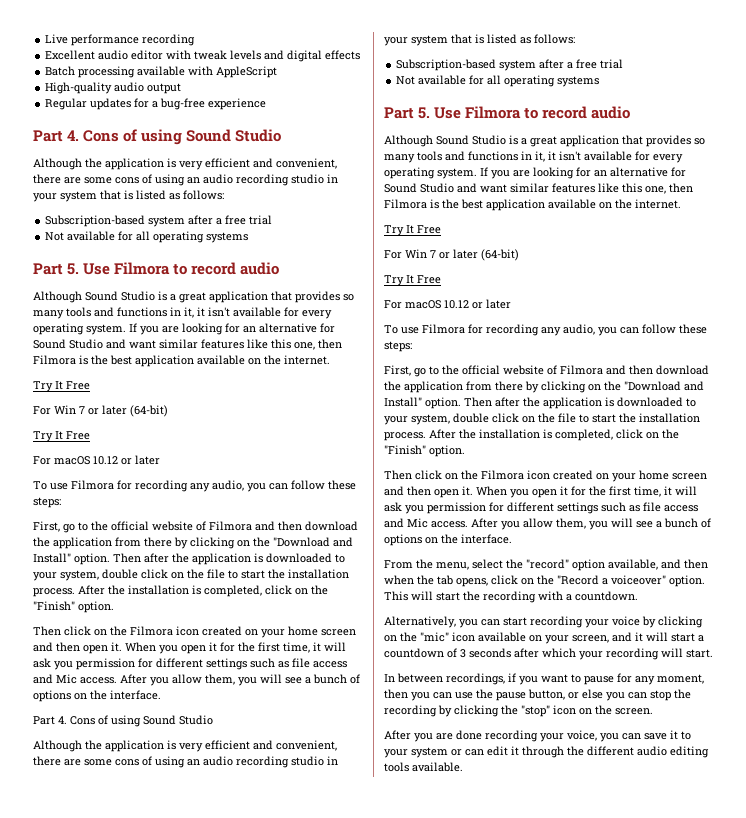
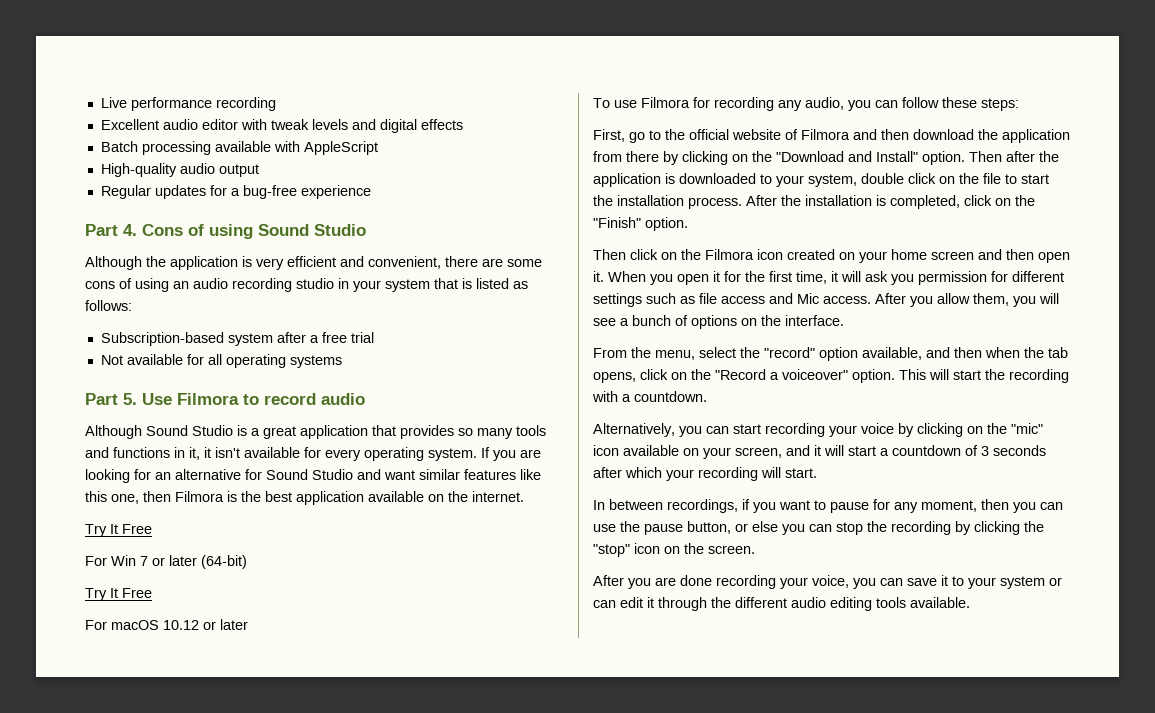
[33,715,213,727] [33,740,337,752] [33,756,338,768] [384,34,575,46] [396,59,624,71] [396,75,600,87] [384,106,631,119] [384,135,705,147] [384,151,683,163] [384,167,686,179] [384,183,693,194] [384,199,681,211] [384,225,441,236] [384,249,519,261] [384,275,441,286] [384,299,511,309] [384,324,707,336] [384,341,412,352] [384,365,709,377] [384,381,704,393] [384,397,696,409] [384,413,700,425] [384,429,679,441] [384,445,465,457] [384,470,707,482] [384,486,697,498] [384,502,698,514] [384,518,711,530] [384,534,512,546] // Part 4. Cons of using Sound Studio // Although the application is very efficient and convenient, there are some cons of using an audio recording studio in your system that is listed as follows: // Subscription-based system after a free trial // Not available for all operating systems // Part 5. Use Filmora to record audio // Although Sound Studio is a great application that provides so many tools and functions in it, it isn't available for every operating system. If you are looking for an alternative for Sound Studio and want similar features like this one, then Filmora is the best application available on the internet. // Try It Free // For Win 7 or later (64-bit) // Try It Free // For macOS 10.12 or later // To use Filmora for recording any audio, you can follow these steps: // First, go to the official website of Filmora and then download the application from there by clicking on the "Download and Install" option. Then after the application is downloaded to your system, double click on the file to start the installation process. After the installation is completed, click on the "Finish" option. // Then click on the Filmora icon created on your home screen and then open it. When you open it for the first time, it will ask you permission for different settings such as file access and Mic access. After you allow them, you will see a bunch of options on the interface. -> (844, 320) none

